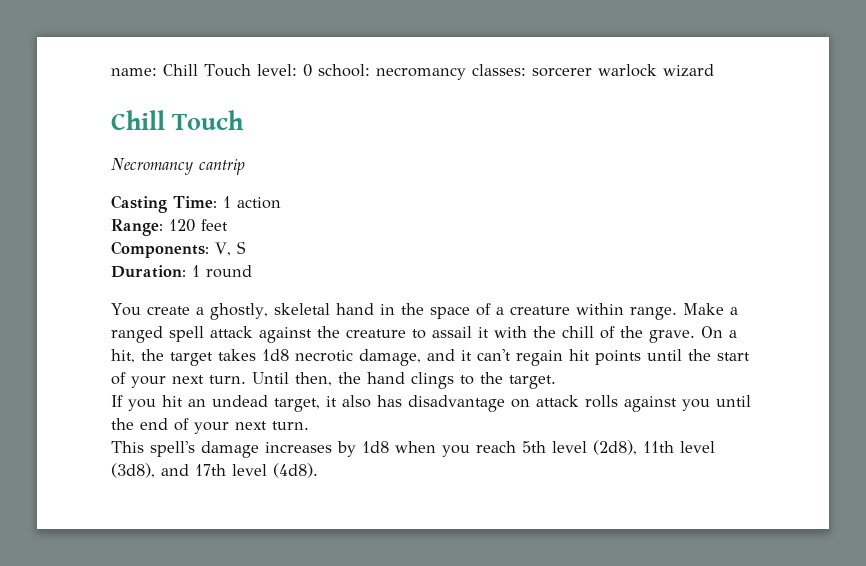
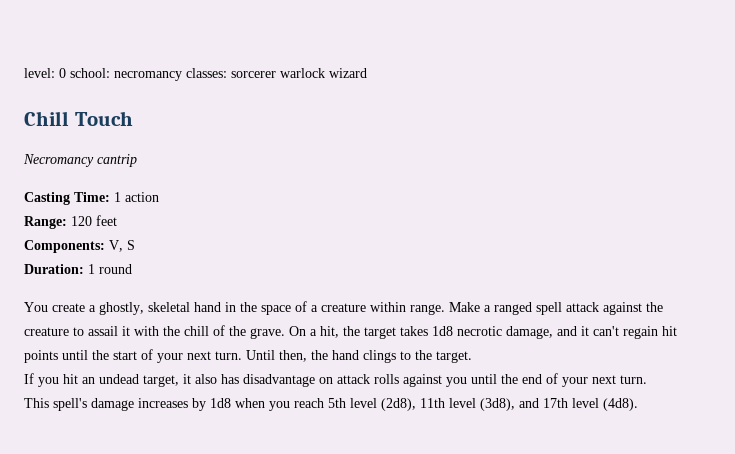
[111,64,251,77] name: Chill Touch -> (24, 73) none

